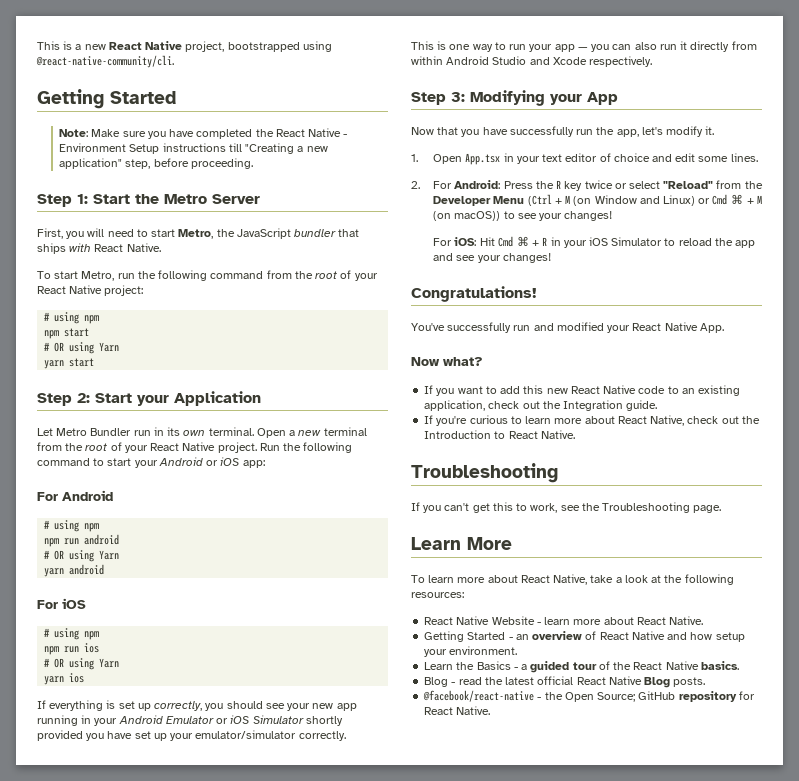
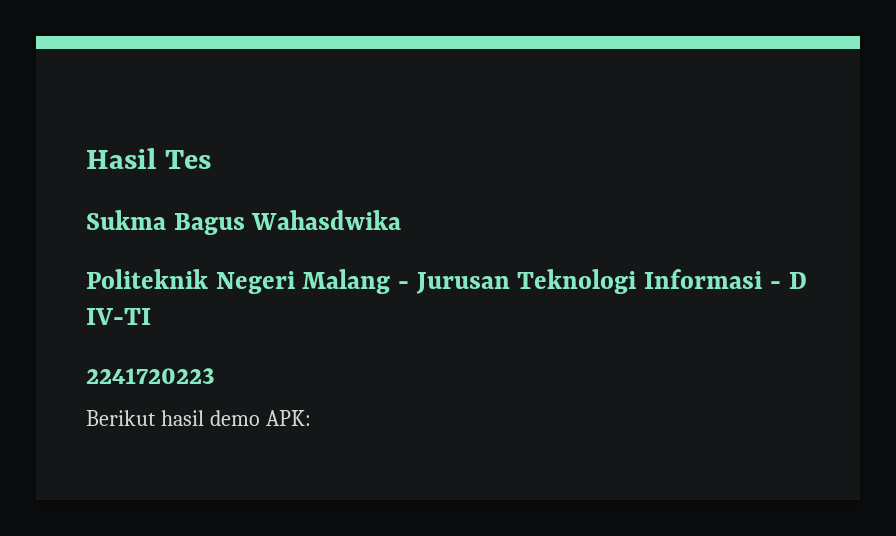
[37,41,332,52] [36,55,174,68] [37,89,176,109] [59,128,348,139] [59,143,328,154] [59,158,253,169] [37,194,260,207] [37,228,360,239] [37,243,161,254] [37,270,378,281] [37,285,144,296] [44,312,100,324] [44,328,90,339] [44,342,120,354] [44,358,95,369] [37,391,261,406] [37,427,367,438] [37,442,353,453] [37,457,265,468] [37,490,113,501] [44,520,100,532] [44,534,120,547] [44,550,120,562] [44,564,105,577] [37,598,86,609] [44,628,100,640] [44,643,100,655] [44,658,120,670] [44,673,85,685] [37,700,357,711] [37,715,343,726] [37,730,346,741] [411,41,757,52] [411,56,653,67] [411,90,618,106] [411,126,715,137] [411,153,758,165] [411,180,763,191] [433,194,762,206] [433,211,613,221] [433,236,756,248] [433,253,551,263] [411,286,537,302] [411,322,724,333] [411,357,483,366] [424,385,741,396] [424,400,658,411] [424,415,760,426] [424,430,575,439] [411,463,558,483] [411,502,722,513] [411,537,512,550] [411,574,734,585] [411,592,464,598] [424,616,704,625] [424,631,745,642] [424,646,518,657] [424,661,739,673] [424,676,706,688] [423,690,755,702] [424,706,491,715] This is a new React Native project, bootstrapped using @react-native-community/cli. // Getting Started // Note: Make sure you have completed the React Native - Environment Setup instructions till "Creating a new application" step, before proceeding. // Step 1: Start the Metro Server // First, you will need to start Metro, the JavaScript bundler that ships with React Native. // To start Metro, run the following command from the root of your React Native project: // # using npm // npm start // # OR using Yarn // yarn start // Step 2: Start your Application // Let Metro Bundler run in its own terminal. Open a new terminal from the root of your React Native project. Run the following command to start your Android or iOS app: // For Android // # using npm // npm run android // # OR using Yarn // yarn android // For iOS // # using npm // npm run ios // # OR using Yarn // yarn ios // If everything is set up correctly, you should see your new app running in your Android Emulator or iOS Simulator shortly provided you have set up your emulator/simulator correctly. // This is one way to run your app — you can also run it directly from within Android Studio and Xcode respectively. // Step 3: Modifying your App // Now that you have successfully run the app, let's modify it. // 1. Open App.tsx in your text editor of choice and edit some lines. // 2. For Android: Press the R key twice or select "Reload" from the Developer Menu (Ctrl + M (on Window and Linux) or Cmd ⌘ + M (on macOS)) to see your changes! // For iOS: Hit Cmd ⌘ + R in your iOS Simulator to reload the app and see your changes! // Congratulations! // You've successfully run and modified your React Native App. // Now what? // If you want to add this new React Native code to an existing application, check out the Integration guide. // If you're curious to learn more about React Native, check out the Introduction to React Native. // Troubleshooting // If you can't get this to work, see the Troubleshooting page. // Learn More // To learn more about React Native, take a look at the following resources: // React Native Website - learn more about React Native. // Getting Started - an overview of React Native and how setup your environment. // Learn the Basics - a guided tour of the React Native basics. // Blog - read the latest official React Native Blog posts. // @facebook/react-native - the Open Source; GitHub repository for React Native. -> [86,148,211,169] [86,210,402,235] [86,269,807,294] [86,308,151,325] [86,368,215,384] [86,410,311,426] Hasil Tes // Sukma Bagus Wahasdwika // Politeknik Negeri Malang - Jurusan Teknologi Informasi - D IV-TI // 2241720223 // Berikut hasil demo APK:

